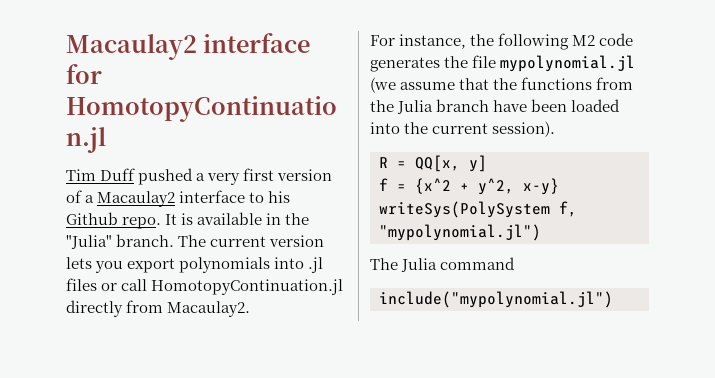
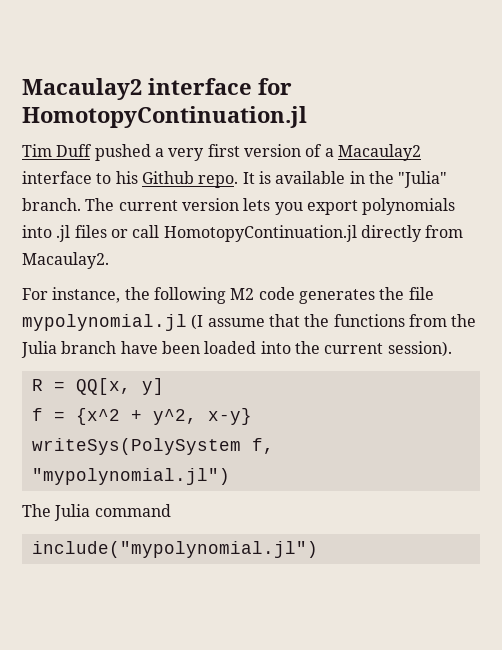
[370,77,396,93] (we -> [191,314,204,330] (I

